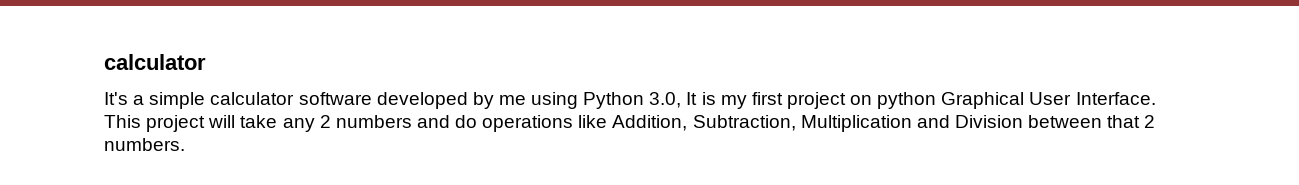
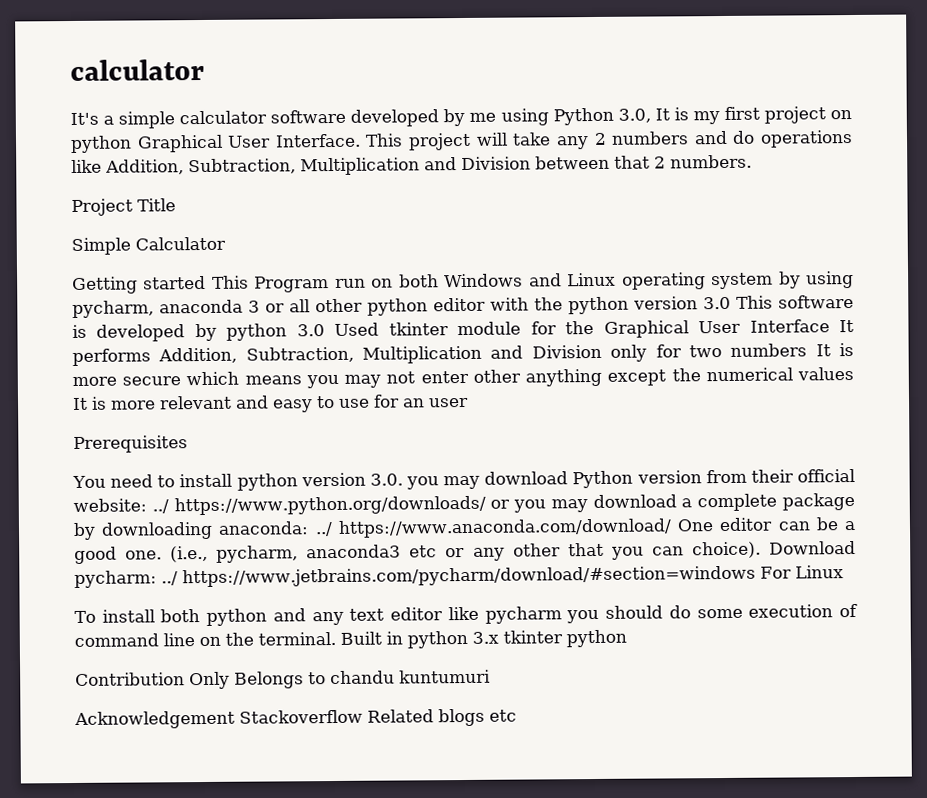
(185, 144) none -> [71,198,176,217] [71,236,226,256] [72,271,854,295] [72,295,854,319] [72,319,854,342] [72,342,855,366] [72,366,855,389] [72,394,469,413] [73,435,188,453] [72,468,855,491] [73,492,856,516] [73,517,857,540] [74,540,857,564] [74,565,844,588] [74,603,858,626] [74,629,627,649] [75,669,491,690] [74,708,517,729] // Project Title // Simple Calculator // Getting started This Program run on both Windows and Linux operating system by using pycharm, anaconda 3 or all other python editor with the python version 3.0 This software is developed by python 3.0 Used tkinter module for the Graphical User Interface It performs Addition, Subtraction, Multiplication and Division only for two numbers It is more secure which means you may not enter other anything except the numerical values It is more relevant and easy to use for an user // Prerequisites // You need to install python version 3.0. you may download Python version from their official website: ../ https://www.python.org/downloads/ or you may download a complete package by downloading anaconda: ../ https://www.anaconda.com/download/ One editor can be a good one. (i.e., pycharm, anaconda3 etc or any other that you can choice). Download pycharm: ../ https://www.jetbrains.com/pycharm/download/#section=windows For Linux // To install both python and any text editor like pycharm you should do some execution of command line on the terminal. Built in python 3.x tkinter python // Contribution Only Belongs to chandu kuntumuri // Acknowledgement Stackoverflow Related blogs etc

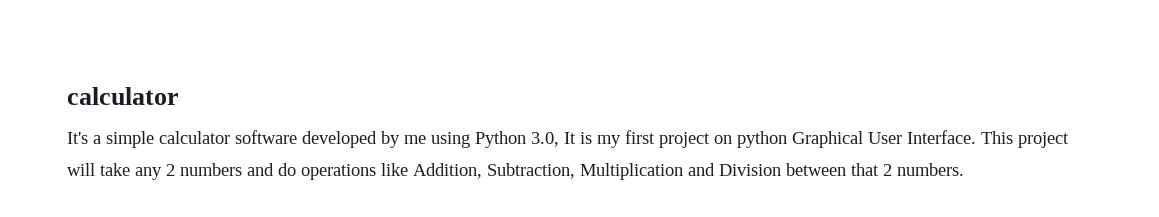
[71,198,176,217] [71,236,226,256] [72,271,854,295] [72,295,854,319] [72,319,854,342] [72,342,855,366] [72,366,855,389] [72,394,469,413] [73,435,188,453] [72,468,855,491] [73,492,856,516] [73,517,857,540] [74,540,857,564] [74,565,844,588] [74,603,858,626] [74,629,627,649] [75,669,491,690] [74,708,517,729] // Project Title // Simple Calculator // Getting started This Program run on both Windows and Linux operating system by using pycharm, anaconda 3 or all other python editor with the python version 3.0 This software is developed by python 3.0 Used tkinter module for the Graphical User Interface It performs Addition, Subtraction, Multiplication and Division only for two numbers It is more secure which means you may not enter other anything except the numerical values It is more relevant and easy to use for an user // Prerequisites // You need to install python version 3.0. you may download Python version from their official website: ../ https://www.python.org/downloads/ or you may download a complete package by downloading anaconda: ../ https://www.anaconda.com/download/ One editor can be a good one. (i.e., pycharm, anaconda3 etc or any other that you can choice). Download pycharm: ../ https://www.jetbrains.com/pycharm/download/#section=windows For Linux // To install both python and any text editor like pycharm you should do some execution of command line on the terminal. Built in python 3.x tkinter python // Contribution Only Belongs to chandu kuntumuri // Acknowledgement Stackoverflow Related blogs etc -> (964, 169) none

